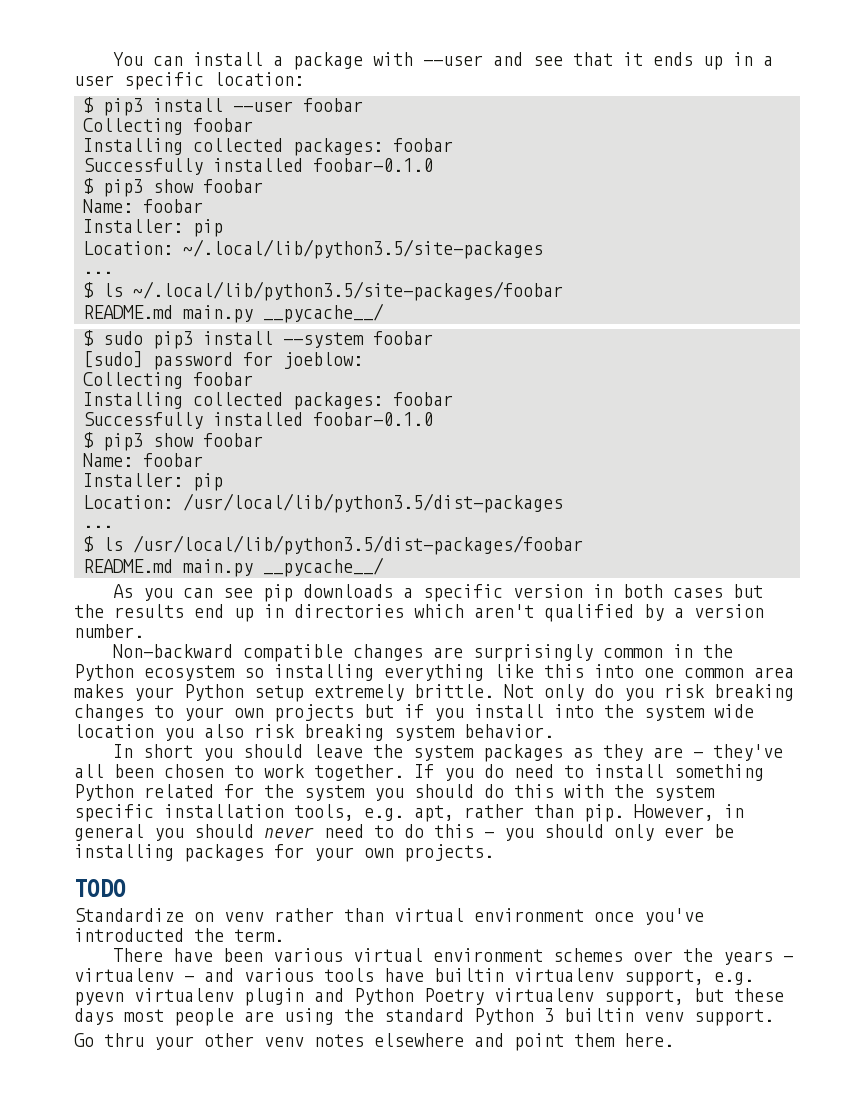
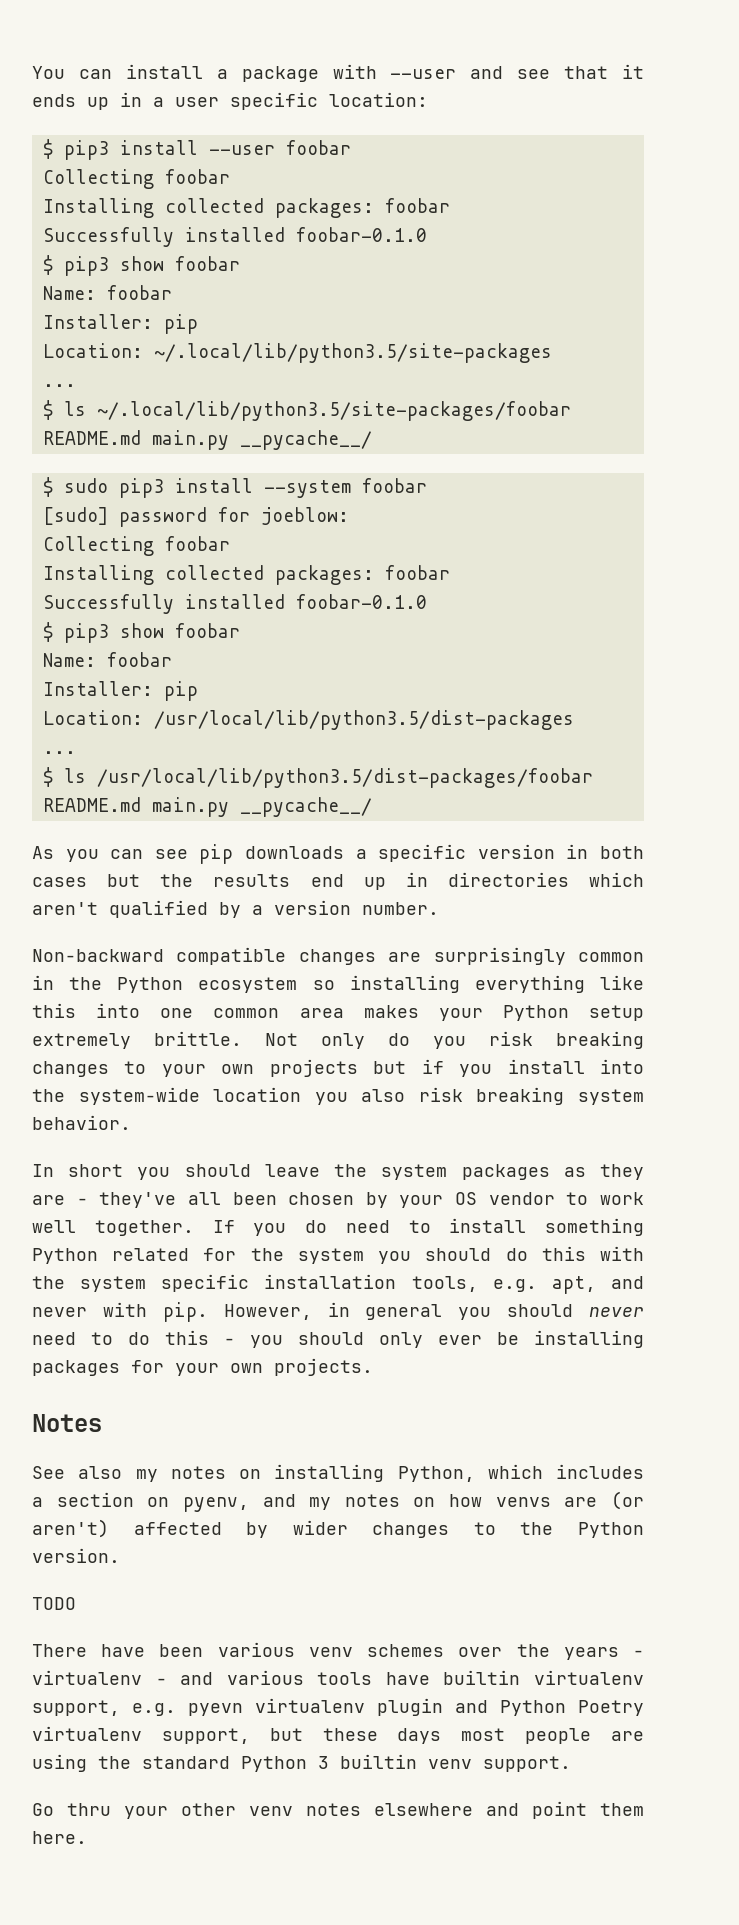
[644,704,754,721] system wide -> [78,1087,200,1105] system-wide
(224, 771) none -> [365,1192,555,1208] by your OS vendor
(305, 771) none -> [32,1220,76,1233] well
[464,804,574,818] rather than -> [611,1276,644,1289] [32,1302,147,1317] and never with
[74,879,126,897] [74,908,704,925] [74,928,284,942] TODO // Standardize on venv rather than virtual environment once you've introducted the term. -> [32,1414,102,1432] [32,1464,644,1482] [32,1491,644,1512] [32,1519,644,1538] [32,1548,120,1563] [32,1597,76,1610] Notes // See also my notes on installing Python, which includes a section on pyenv, and my notes on how venvs are (or aren't) affected by wider changes to the Python version. // TODO
[352,948,543,962] virtual environment -> [308,1647,353,1657] venv

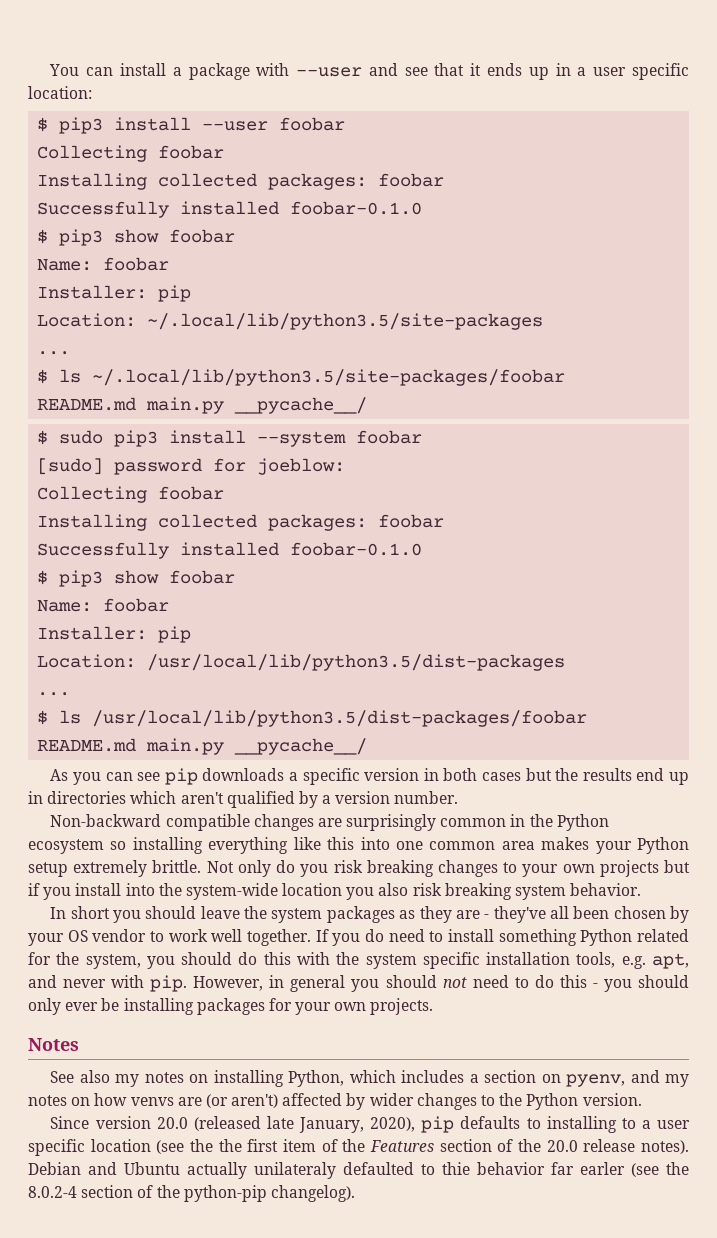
[297,1248,364,1264] system -> [85,954,141,969] system,
[589,1307,644,1317] never -> [442,977,467,988] not
[32,1597,76,1610] [32,1642,644,1660] [32,1670,644,1685] [32,1698,644,1716] [32,1726,644,1744] [32,1754,571,1772] [32,1801,644,1819] [32,1831,87,1844] TODO // There have been various venv schemes over the years - virtualenv - and various tools have builtin virtualenv support, e.g. pyevn virtualenv plugin and Python Poetry virtualenv support, but these days most people are using the standard Python 3 builtin venv support. // Go thru your other venv notes elsewhere and point them here. -> [50,1116,690,1133] [28,1139,689,1156] [28,1162,689,1179] [28,1185,355,1202] Since version 20.0 (released late January, 2020), pip defaults to installing to a user specific location (see the the first item of the Features section of the 20.0 release notes). Debian and Ubuntu actually unilateraly defaulted to thie behavior far earler (see the 8.0.2-4 section of the python-pip changelog).

